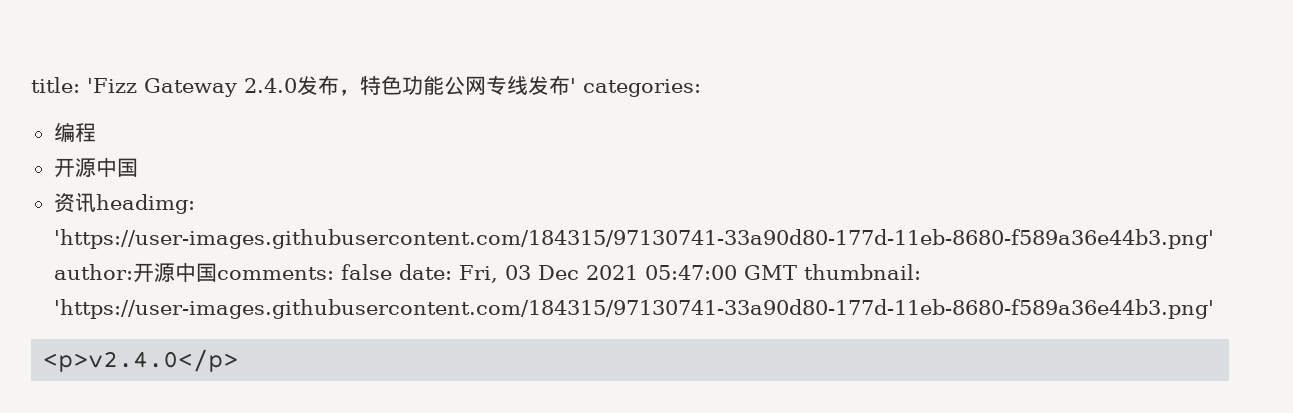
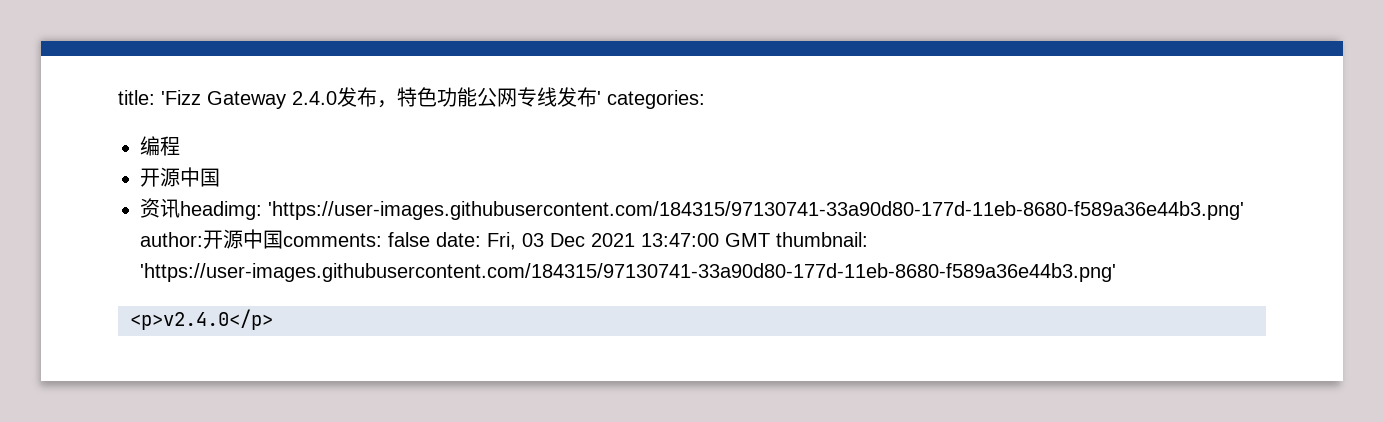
[644,265,737,280] 05:47:00 -> [641,233,719,247] 13:47:00

